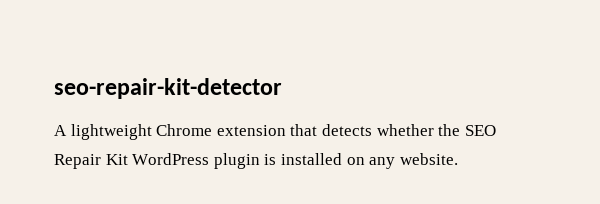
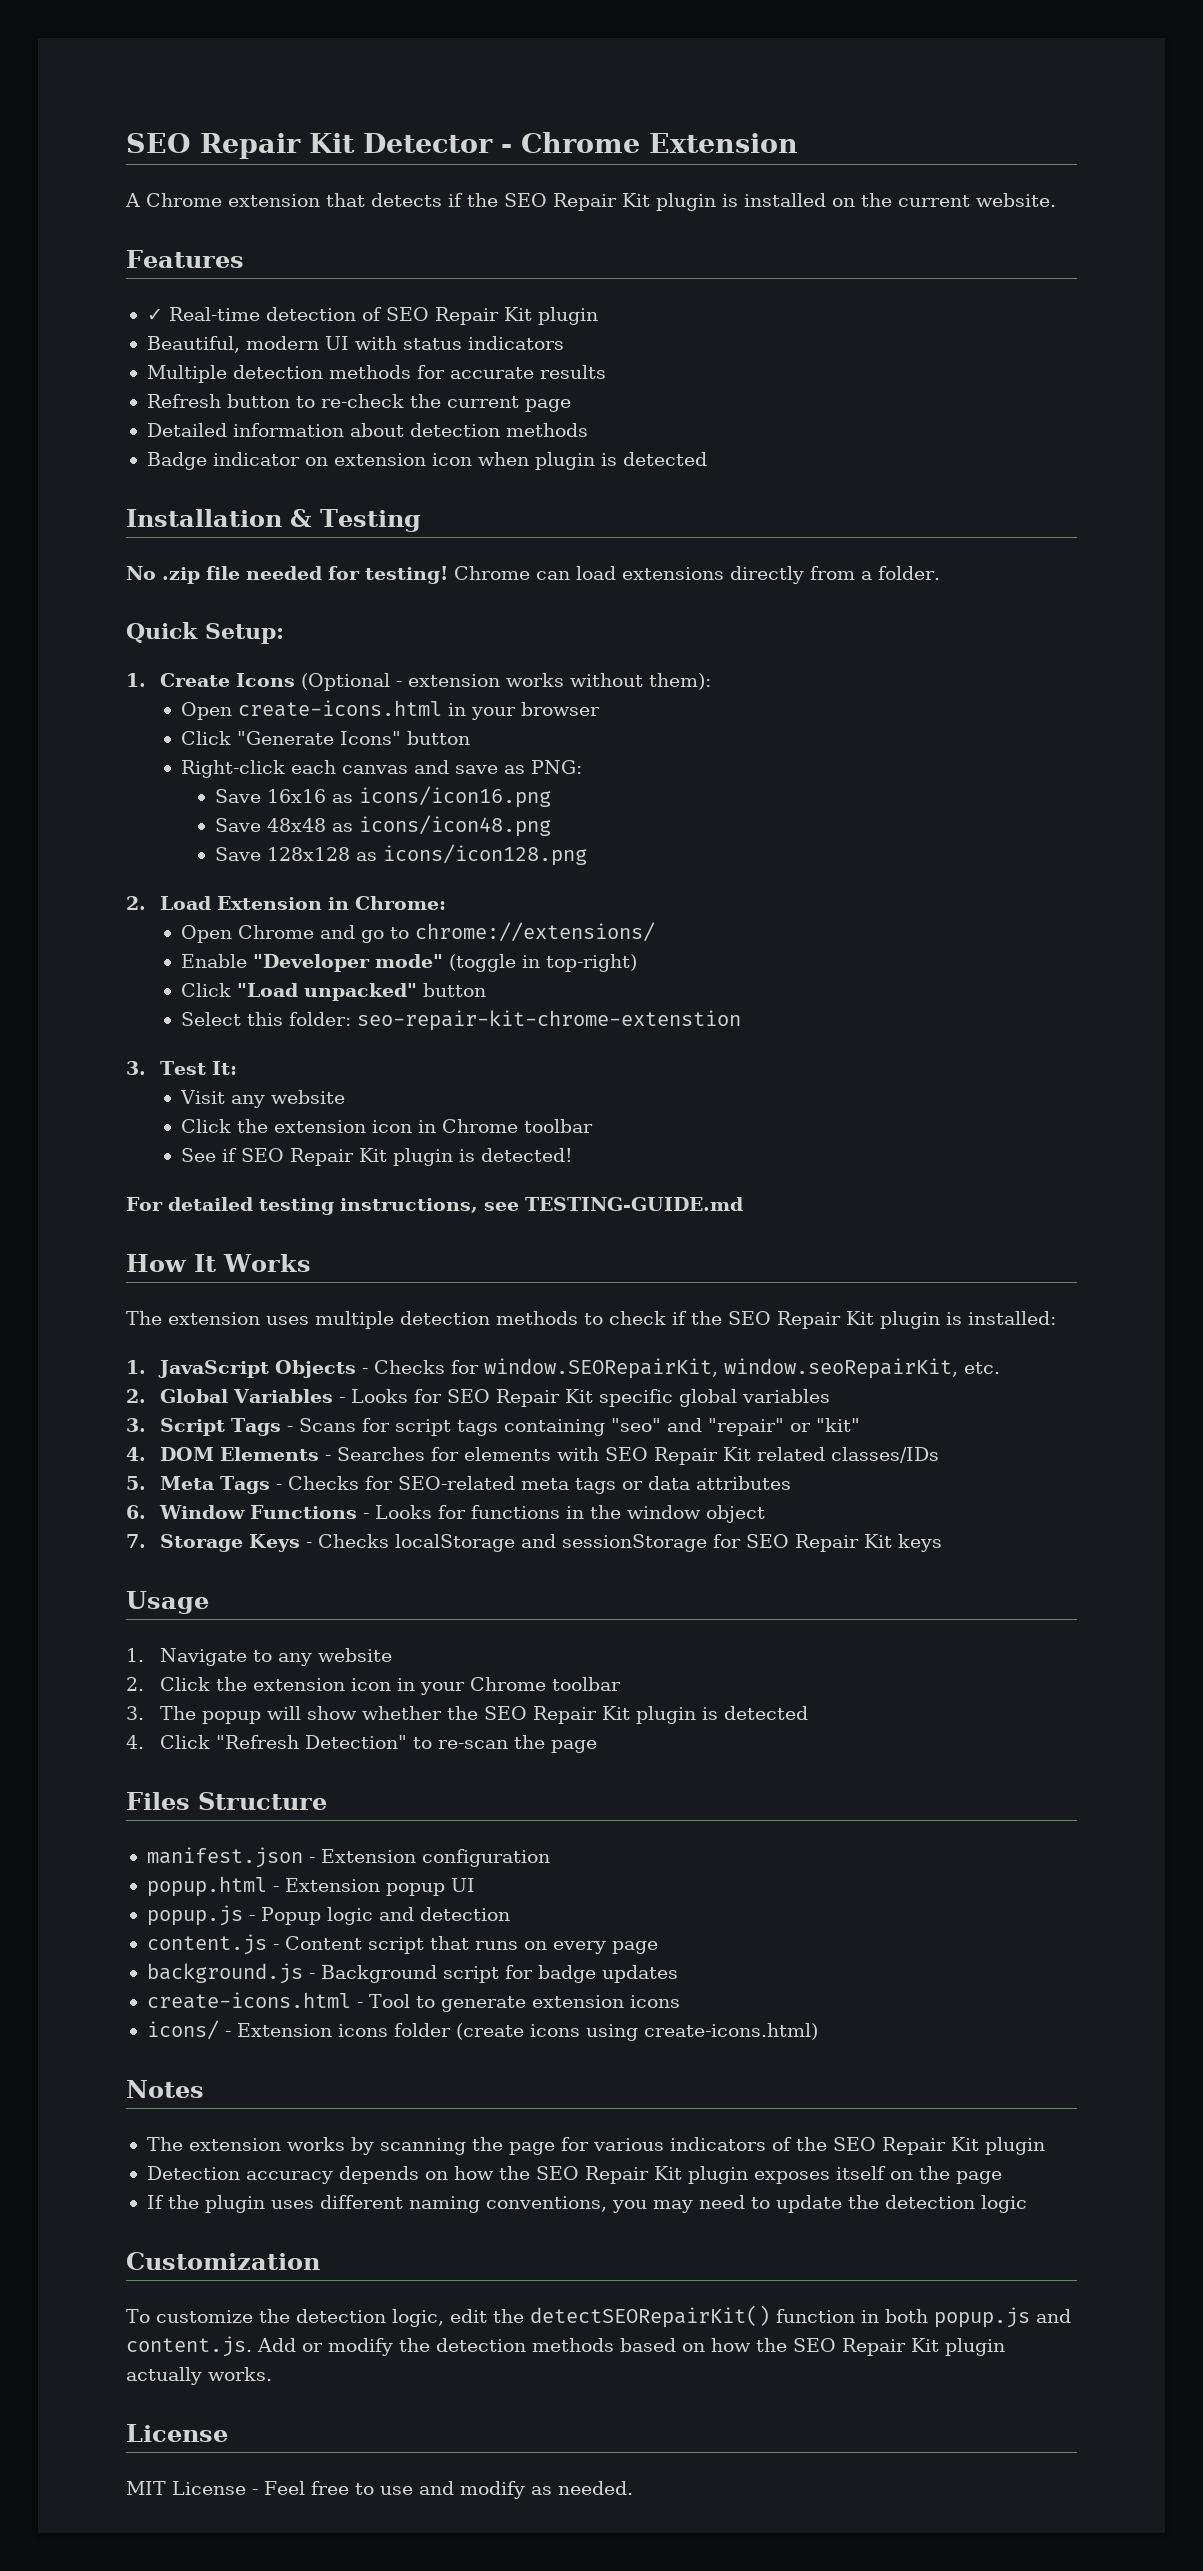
[54,78,282,99] seo-repair-kit-detector -> [126,132,798,159] SEO Repair Kit Detector - Chrome Extension
[70,124,152,140] lightweight -> (140, 200) none
(372, 130) none -> [448,193,1056,211] [126,250,244,268] [146,307,598,325] [146,336,564,353] [146,365,606,383] [146,394,571,412] [146,423,588,437] [146,452,707,470] [126,509,421,532] [126,566,940,584] [126,622,284,644] [126,673,712,691] [181,700,601,720] [181,731,471,745] [181,760,583,778] [215,786,552,808] [215,815,552,837] [215,844,588,866] [126,896,447,910] [181,922,656,943] [181,954,638,972] [181,983,487,1001] [181,1010,742,1031] [126,1061,238,1075] [180,1090,346,1108] [181,1119,594,1133] [181,1148,574,1166] [126,1197,743,1215] [126,1254,311,1272] [126,1311,1056,1329] [126,1358,1001,1379] [126,1389,831,1407] [126,1418,861,1436] [126,1447,940,1465] [126,1476,792,1494] [126,1505,766,1523] [126,1534,943,1552] [126,1591,209,1614] [126,1648,393,1666] [126,1677,622,1695] [126,1706,358,1724] if the SEO Repair Kit plugin is installed on the current website. // Features // ✓ Real-time detection of SEO Repair Kit plugin // Beautiful, modern UI with status indicators // Multiple detection methods for accurate results // Refresh button to re-check the current page // Detailed information about detection methods // Badge indicator on extension icon when plugin is detected // Installation & Testing // No .zip file needed for testing! Chrome can load extensions directly from a folder. // Quick Setup: // 1. Create Icons (Optional - extension works without them): // Open create-icons.html in your browser // Click "Generate Icons" button // Right-click each canvas and save as PNG: // Save 16x16 as icons/icon16.png // Save 48x48 as icons/icon48.png // Save 128x128 as icons/icon128.png // 2. Load Extension in Chrome: // Open Chrome and go to chrome://extensions/ // Enable "Developer mode" (toggle in top-right) // Click "Load unpacked" button // Select this folder: seo-repair-kit-chrome-extenstion // 3. Test It: // Visit any website // Click the extension icon in Chrome toolbar // See if SEO Repair Kit plugin is detected! // For detailed testing instructions, see TESTING-GUIDE.md // How It Works // The extension uses multiple detection methods to check if the SEO Repair Kit plugin is installed: // 1. JavaScript Objects - Checks for window.SEORepairKit, window.seoRepairKit, etc. // 2. Global Variables - Looks for SEO Repair Kit specific global variables // 3. Script Tags - Scans for script tags containing "seo" and "repair" or "kit" // 4. DOM Elements - Searches for elements with SEO Repair Kit related classes/IDs // 5. Meta Tags - Checks for SEO-related meta tags or data attributes // 6. Window Functions - Looks for functions in the window object // 7. Storage Keys - Checks localStorage and sessionStorage for SEO Repair Kit keys // Usage // 1. Navigate to any website // 2. Click the extension icon in your Chrome toolbar // 3. The popup will show
[132,153,458,169] WordPress plugin is installed on any website. -> [636,1706,809,1724] [126,1735,598,1753] [126,1792,327,1810] [146,1847,550,1868] [146,1876,475,1897] [146,1905,510,1926] [146,1934,658,1955] [146,1963,678,1984] [146,1992,680,2012] [146,2020,818,2041] [126,2080,204,2098] [146,2137,1045,2155] [146,2166,1002,2184] [146,2195,1027,2213] [126,2252,320,2270] [126,2305,1071,2328] [126,2336,1005,2357] [126,2367,272,2385] [126,2424,228,2442] [126,2481,633,2499] plugin is detected // 4. Click "Refresh Detection" to re-scan the page // Files Structure // manifest.json - Extension configuration // popup.html - Extension popup UI // popup.js - Popup logic and detection // content.js - Content script that runs on every page // background.js - Background script for badge updates // create-icons.html - Tool to generate extension icons // icons/ - Extension icons folder (create icons using create-icons.html) // Notes // The extension works by scanning the page for various indicators of the SEO Repair Kit plugin // Detection accuracy depends on how the SEO Repair Kit plugin exposes itself on the page // If the plugin uses different naming conventions, you may need to update the detection logic // Customization // To customize the detection logic, edit the detectSEORepairKit() function in both popup.js and content.js. Add or modify the detection methods based on how the SEO Repair Kit plugin actually works. // License // MIT License - Feel free to use and modify as needed.

